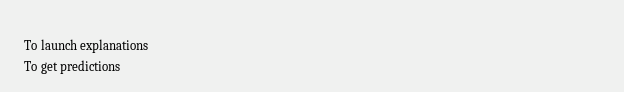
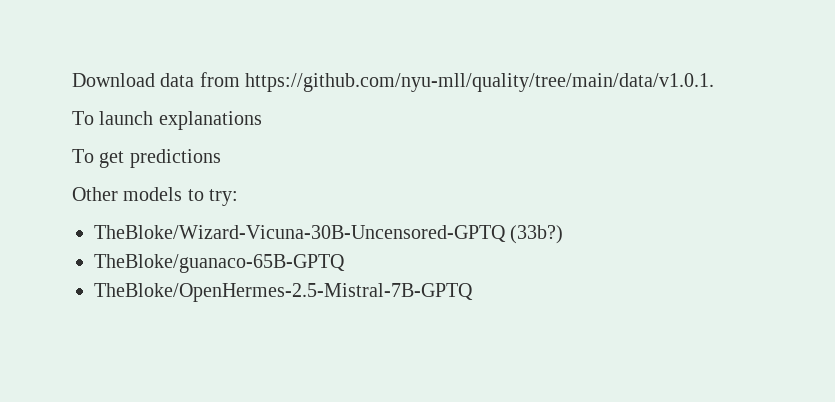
(24, 45) none -> [72,72,715,92] Download data from https://github.com/nyu-mll/quality/tree/main/data/v1.0.1. //
(121, 67) none -> [72,187,239,206] [94,225,564,244] [94,254,345,273] [94,283,473,302] // Other models to try: // TheBloke/Wizard-Vicuna-30B-Uncensored-GPTQ (33b?) // TheBloke/guanaco-65B-GPTQ // TheBloke/OpenHermes-2.5-Mistral-7B-GPTQ

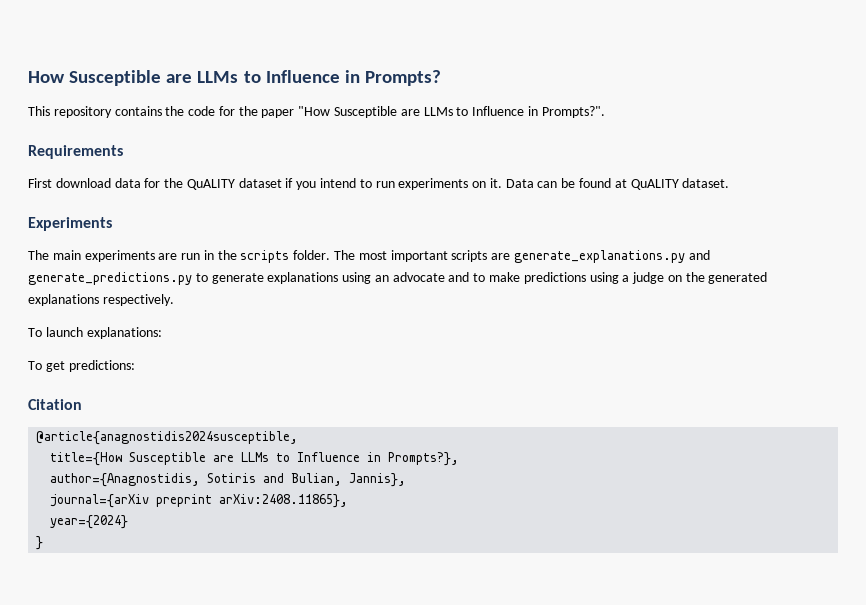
[72,72,715,92] Download data from https://github.com/nyu-mll/quality/tree/main/data/v1.0.1. -> [28,70,441,86] [28,106,605,118] [28,145,123,159] [28,178,730,190] [28,217,112,231] [28,250,710,263] [28,272,768,285] [28,294,174,306] How Susceptible are LLMs to Influence in Prompts? // This repository contains the code for the paper "How Susceptible are LLMs to Influence in Prompts?". // Requirements // First download data for the QuALITY dataset if you intend to run experiments on it. Data can be found at QuALITY dataset. // Experiments // The main experiments are run in the scripts folder. The most important scripts are generate_explanations.py and generate_predictions.py to generate explanations using an advocate and to make predictions using a judge on the generated explanations respectively.
[158,111,262,130] explanations -> [86,327,162,339] explanations:
[129,149,221,168] [72,187,239,206] [94,225,564,244] [94,254,345,273] [94,283,473,302] predictions // Other models to try: // TheBloke/Wizard-Vicuna-30B-Uncensored-GPTQ (33b?) // TheBloke/guanaco-65B-GPTQ // TheBloke/OpenHermes-2.5-Mistral-7B-GPTQ -> [68,360,135,372] [28,399,82,410] [36,431,299,445] [50,452,460,466] [50,473,407,487] [50,494,349,508] [50,515,129,529] [36,536,44,550] predictions: // Citation // @article{anagnostidis2024susceptible, // title={How Susceptible are LLMs to Influence in Prompts?}, // author={Anagnostidis, Sotiris and Bulian, Jannis}, // journal={arXiv preprint arXiv:2408.11865}, // year={2024} // }

